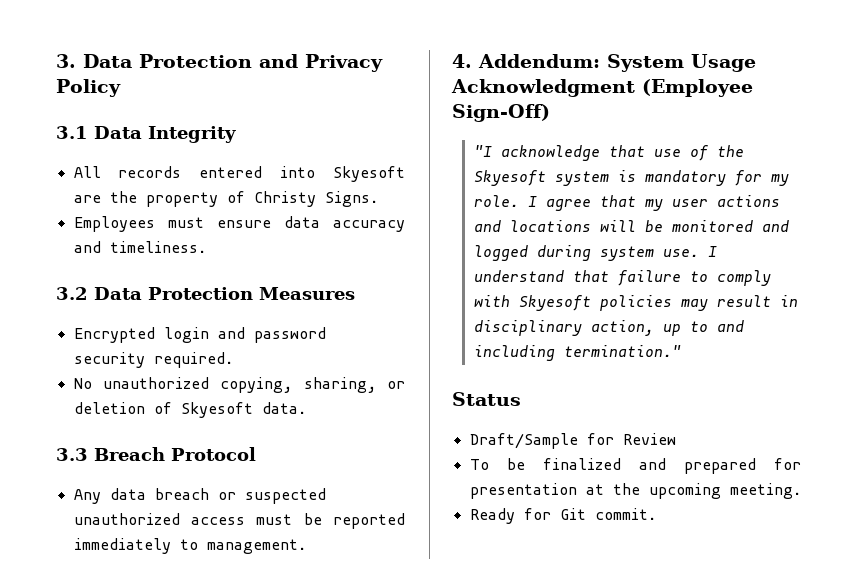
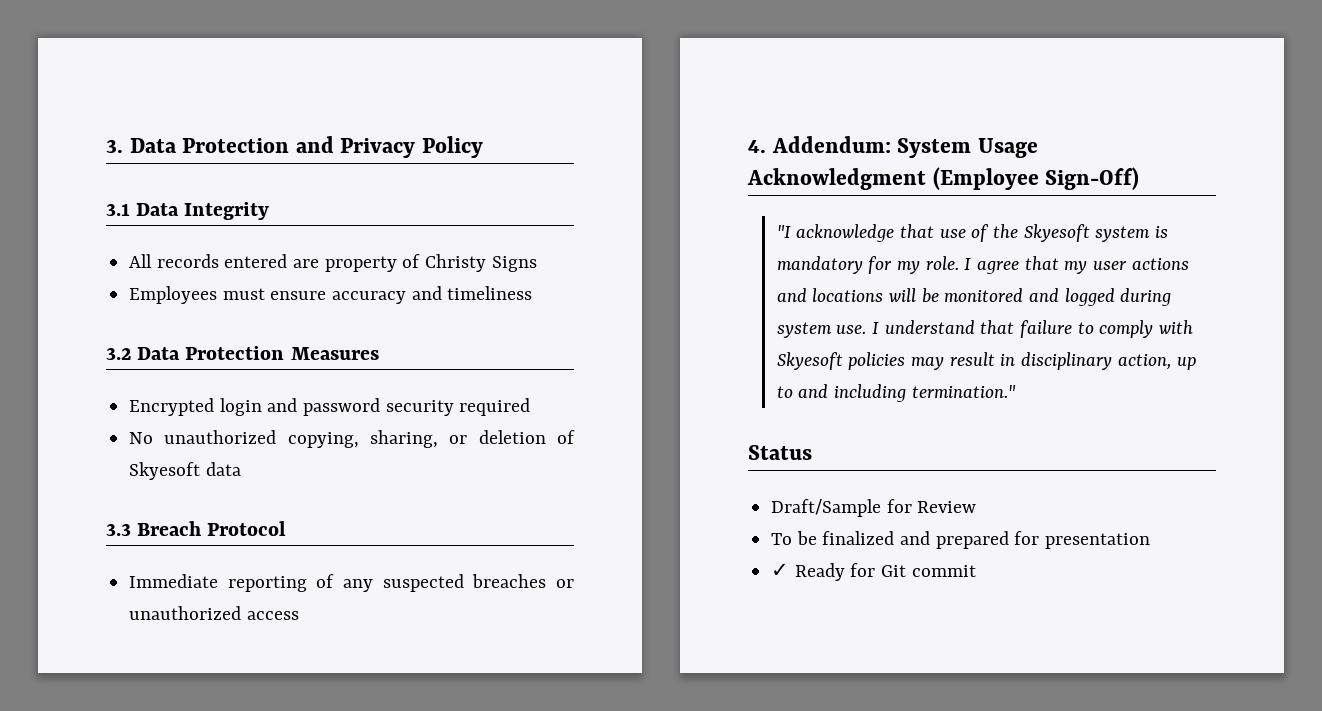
[280,166,405,182] [73,191,137,203] into Skyesoft are the -> [293,259,320,268] are
[324,191,378,207] Signs. -> [491,256,537,272] Signs
[283,216,320,228] data -> (327, 295) none
[109,241,206,253] timeliness. -> [447,286,533,300] timeliness
[153,352,233,368] required. -> [459,398,531,416] required
[261,402,306,414] data. -> [205,462,241,476] data
[73,488,326,504] [73,513,405,529] [73,538,306,554] Any data breach or suspected unauthorized access must be reported immediately to management. -> [129,574,574,592] [129,606,299,620] Immediate reporting of any suspected breaches or unauthorized access
[585,483,801,499] at the upcoming meeting. // -> [771,563,790,577] // ✓
[594,508,656,520] commit. -> [911,565,976,577] commit

